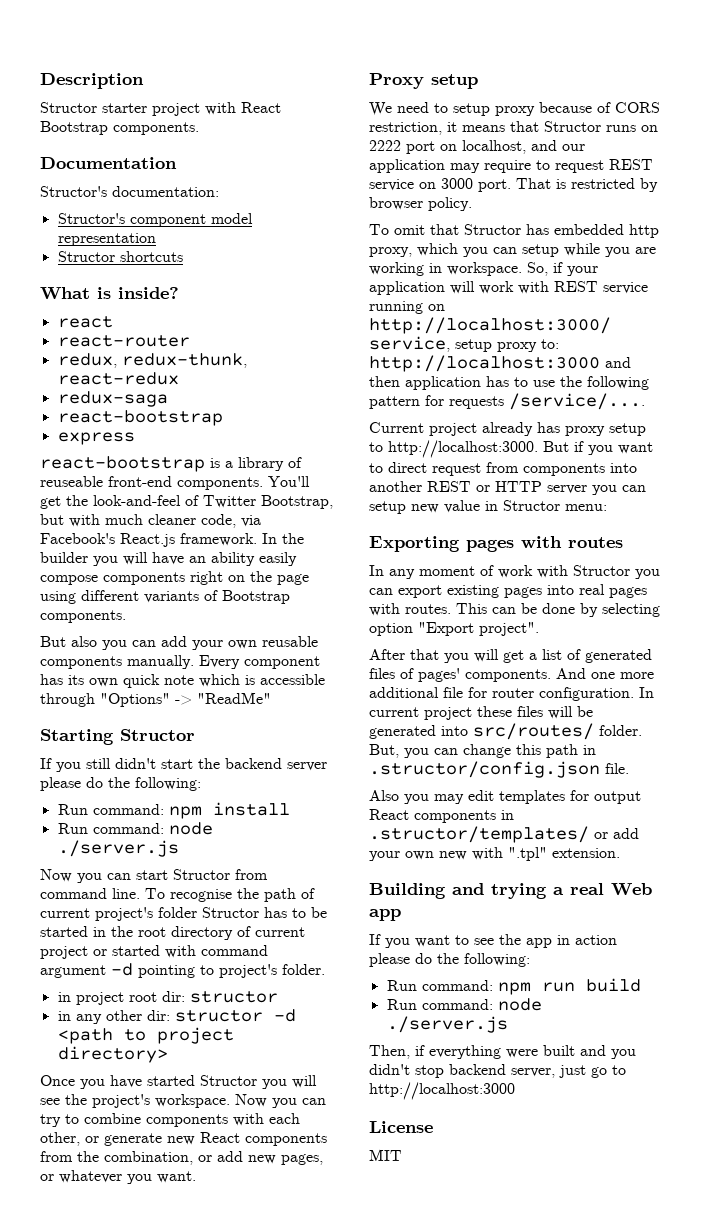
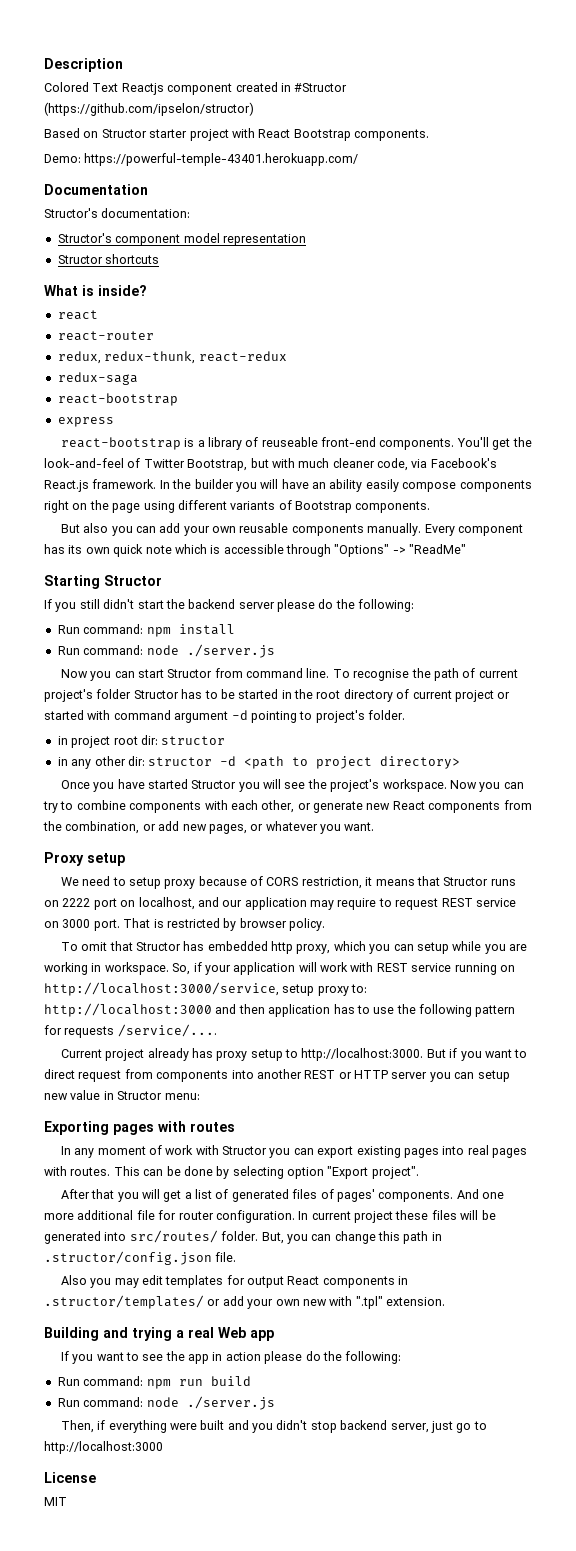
(144, 81) none -> [44,82,348,95] [44,102,254,116] [44,128,99,138] Colored Text Reactjs component created in #Structor (https://github.com/ipselon/structor) // Based on
(199, 128) none -> [44,153,359,166] // Demo: https://powerful-temple-43401.herokuapp.com/

